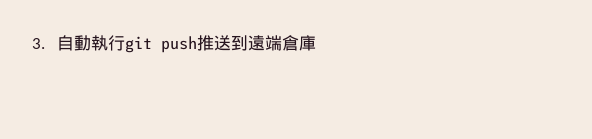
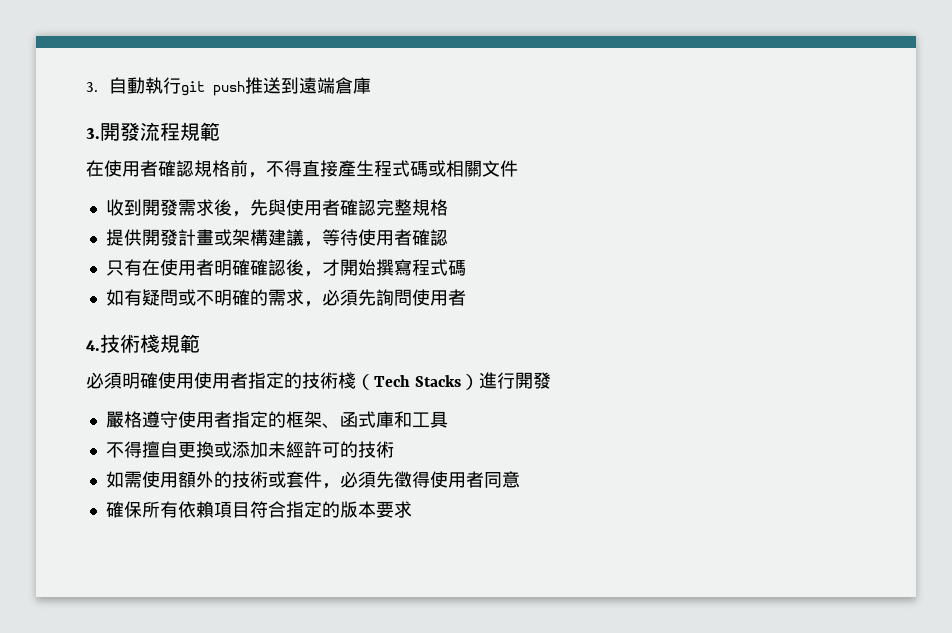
(316, 43) none -> [86,122,220,141] [86,160,518,178] [105,199,448,217] [105,229,448,247] [105,259,466,277] [105,289,466,307] [86,334,200,353] [86,372,551,390] [105,411,448,429] [105,441,394,458] [105,471,520,489] [105,501,412,518] // 3.開發流程規範 // 在使用者確認規格前，不得直接產生程式碼或相關文件 // 收到開發需求後，先與使用者確認完整規格 // 提供開發計畫或架構建議，等待使用者確認 // 只有在使用者明確確認後，才開始撰寫程式碼 // 如有疑問或不明確的需求，必須先詢問使用者 // 4.技術棧規範 // 必須明確使用使用者指定的技術棧（Tech Stacks）進行開發 // 嚴格遵守使用者指定的框架、函式庫和工具 // 不得擅自更換或添加未經許可的技術 // 如需使用額外的技術或套件，必須先徵得使用者同意 // 確保所有依賴項目符合指定的版本要求

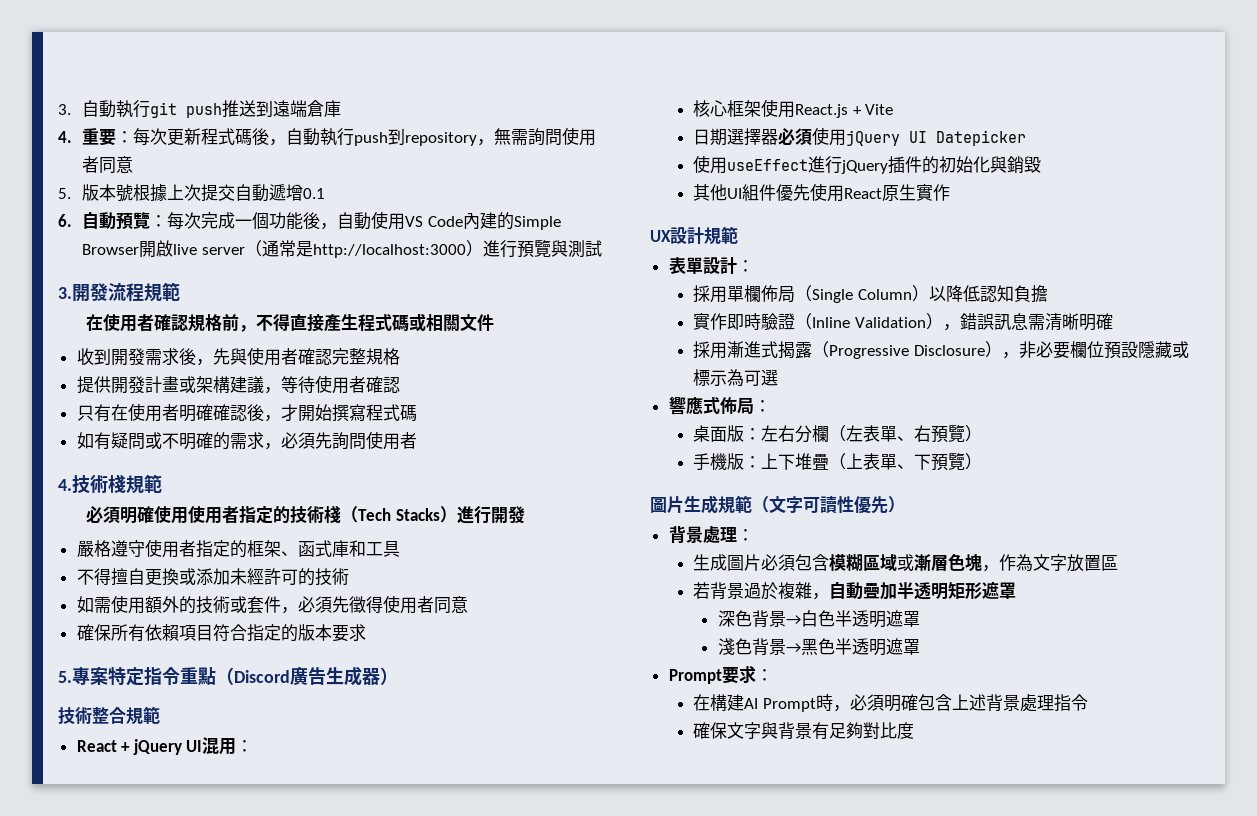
(372, 85) none -> [58,127,597,146] [82,156,134,174] [58,184,326,202] [58,211,562,230] [82,240,603,258] // 4.重要：每次更新程式碼後，自動執行push到repository，無需詢問使用者同意 // 5.版本號根據上次提交自動遞增0.1 // 6.自動預覽：每次完成一個功能後，自動使用VS Code內建的Simple Browser開啟live server（通常是http://localhost:3000）進行預覽與測試
(412, 509) none -> [58,666,398,686] [58,706,160,725] [76,737,254,755] [693,99,894,118] [693,127,1027,146] [693,155,1042,174] [693,183,951,202] [650,226,738,245] [668,257,754,274] [693,285,1048,303] [693,313,1113,331] [693,341,1189,359] [693,369,779,387] [668,396,771,415] [693,425,983,443] [693,453,983,471] [650,495,905,514] [668,526,754,544] [693,553,1119,572] [693,581,1017,600] [717,610,920,628] [717,638,920,656] [668,665,773,684] [693,694,1088,712] [693,722,915,740] // 5.專案特定指令重點（Discord廣告生成器） // 技術整合規範 // React + jQuery UI混用： // 核心框架使用React.js + Vite // 日期選擇器必須使用jQuery UI Datepicker // 使用useEffect進行jQuery插件的初始化與銷毀 // 其他UI組件優先使用React原生實作 // UX設計規範 // 表單設計： // 採用單欄佈局（Single Column）以降低認知負擔 // 實作即時驗證（Inline Validation），錯誤訊息需清晰明確 // 採用漸進式揭露（Progressive Disclosure），非必要欄位預設隱藏或標示為可選 // 響應式佈局： // 桌面版：左右分欄（左表單、右預覽） // 手機版：上下堆疊（上表單、下預覽） // 圖片生成規範（文字可讀性優先） // 背景處理： // 生成圖片必須包含模糊區域或漸層色塊，作為文字放置區 // 若背景過於複雜，自動疊加半透明矩形遮罩 // 深色背景→白色半透明遮罩 // 淺色背景→黑色半透明遮罩 // Prompt要求： // 在構建AI Prompt時，必須明確包含上述背景處理指令 // 確保文字與背景有足夠對比度

